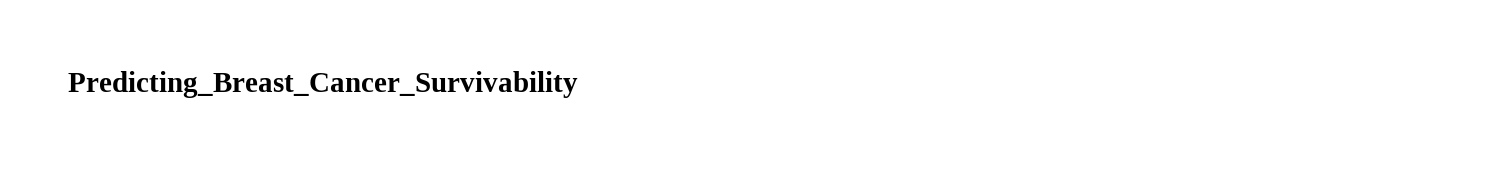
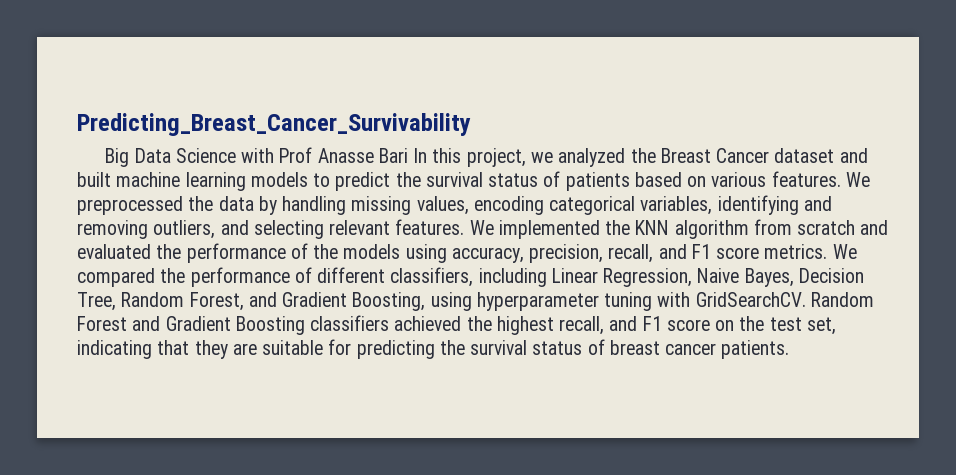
(578, 84) none -> [105,147,868,167] [77,171,870,191] [77,195,832,215] [77,219,889,239] [77,243,857,263] [77,267,864,287] [77,292,874,311] [77,315,836,335] [77,339,790,359] // Big Data Science with Prof Anasse Bari In this project, we analyzed the Breast Cancer dataset and built machine learning models to predict the survival status of patients based on various features. We preprocessed the data by handling missing values, encoding categorical variables, identifying and removing outliers, and selecting relevant features. We implemented the KNN algorithm from scratch and evaluated the performance of the models using accuracy, precision, recall, and F1 score metrics. We compared the performance of different classifiers, including Linear Regression, Naive Bayes, Decision Tree, Random Forest, and Gradient Boosting, using hyperparameter tuning with GridSearchCV. Random Forest and Gradient Boosting classifiers achieved the highest recall, and F1 score on the test set, indicating that they are suitable for predicting the survival status of breast cancer patients.

